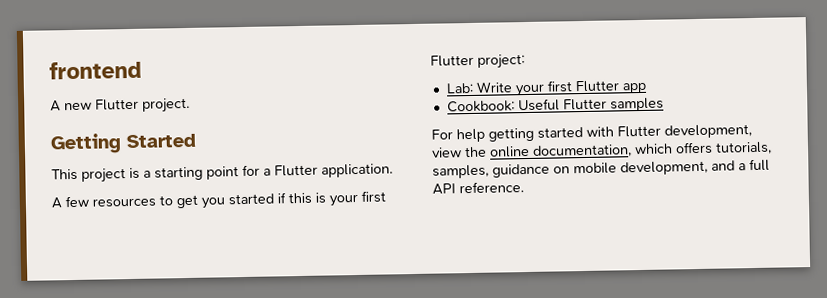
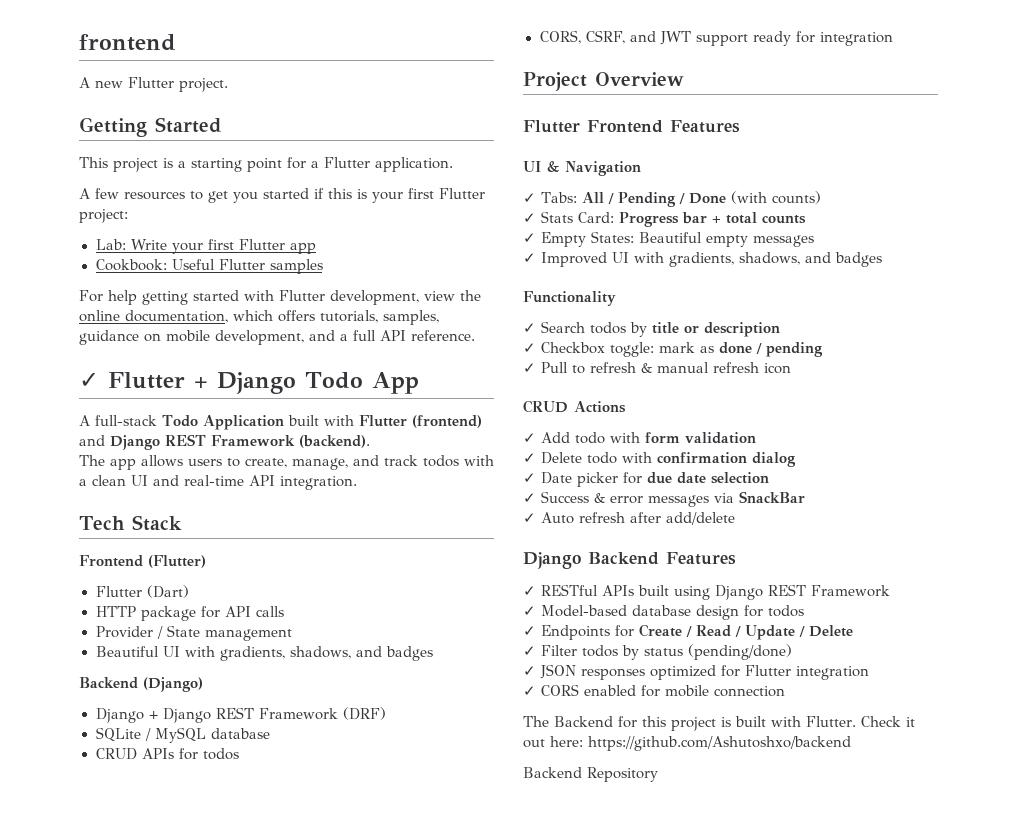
(524, 187) none -> [79,372,419,394] [79,415,482,430] [79,434,370,450] [79,455,494,470] [79,475,357,490] [79,515,182,531] [79,555,206,568] [95,585,189,598] [95,606,284,621] [95,625,292,641] [95,646,433,661] [79,677,203,692] [95,707,386,723] [95,727,270,743] [95,748,239,760] [539,30,894,46] [523,72,684,91] [523,120,740,133] [523,161,641,176] [523,191,821,207] [523,211,806,227] [523,231,814,247] [523,252,882,267] [523,291,616,306] [523,321,780,337] [523,342,823,357] [523,362,791,374] [523,400,626,413] [523,432,756,444] [523,452,796,467] [523,472,769,487] [523,491,805,507] [523,512,735,525] [523,552,736,569] [523,584,890,600] [523,605,804,620] [523,624,853,640] [523,644,792,660] [523,664,869,680] [523,684,785,697] [523,716,915,731] [523,736,851,751] [523,767,658,782] // ✓ Flutter + Django Todo App // A full-stack Todo Application built with Flutter (frontend) and Django REST Framework (backend). // The app allows users to create, manage, and track todos with a clean UI and real-time API integration. // Tech Stack // Frontend (Flutter) // Flutter (Dart) // HTTP package for API calls // Provider / State management // Beautiful UI with gradients, shadows, and badges // Backend (Django) // Django + Django REST Framework (DRF) // SQLite / MySQL database // CRUD APIs for todos // CORS, CSRF, and JWT support ready for integration // Project Overview // Flutter Frontend Features // UI & Navigation // ✓ Tabs: All / Pending / Done (with counts) // ✓ Stats Card: Progress bar + total counts // ✓ Empty States: Beautiful empty messages // ✓ Improved UI with gradients, shadows, and badges // Functionality // ✓ Search todos by title or description // ✓ Checkbox toggle: mark as done / pending // ✓ Pull to refresh & manual refresh icon // CRUD Actions // ✓ Add todo with form validation // ✓ Delete todo with confirmation dialog // ✓ Date picker for due date selection // ✓ Success & error messages via SnackBar // ✓ Auto refresh after add/delete // Django Backend Features // ✓ RESTful APIs built using Django REST Framework // ✓ Model-based database design for todos // ✓ Endpoints for Create / Read / Update / Delete // ✓ Filter todos by status (pending/done) // ✓ JSON responses optimized for Flutter integration // ✓ CORS enabled for mobile connection // The Backend for this project is built with Flutter. Check it out here: https://github.com/Ashutoshxo/backend // Backend Repository

